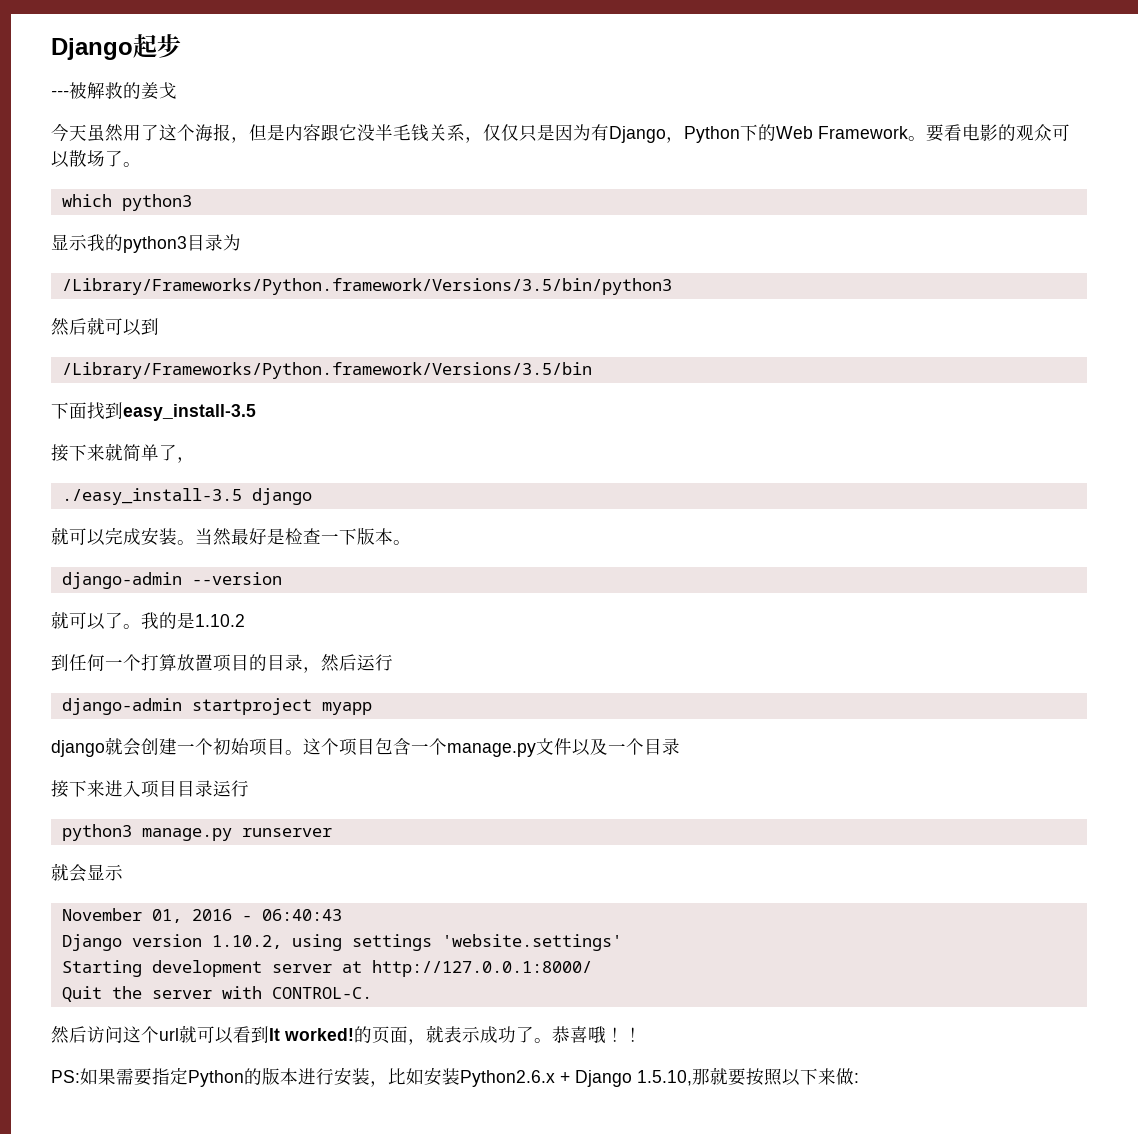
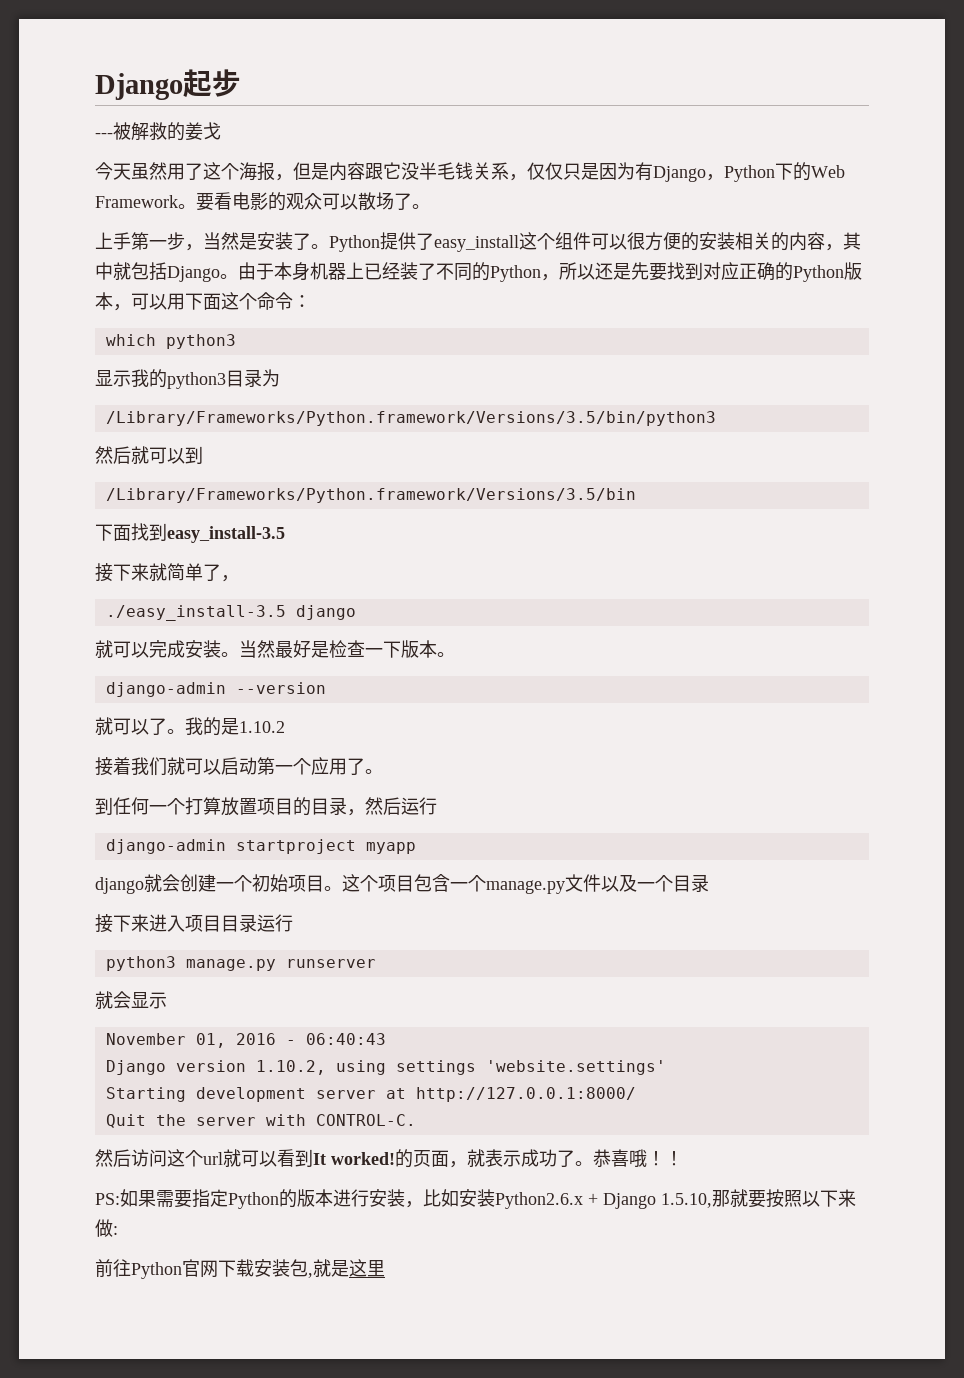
(141, 164) none -> [95,232,861,252] [95,262,862,282] [95,292,311,311] // 上手第一步，当然是安装了。Python提供了easy_install这个组件可以很方便的安装相关的内容，其中就包括Django。由于本身机器上已经装了不同的Python，所以还是先要找到对应正确的Python版本，可以用下面这个命令：
(245, 620) none -> [95,757,383,776] // 接着我们就可以启动第一个应用了。
(859, 1078) none -> [95,1259,385,1279] // 前往Python官网下载安装包,就是这里

